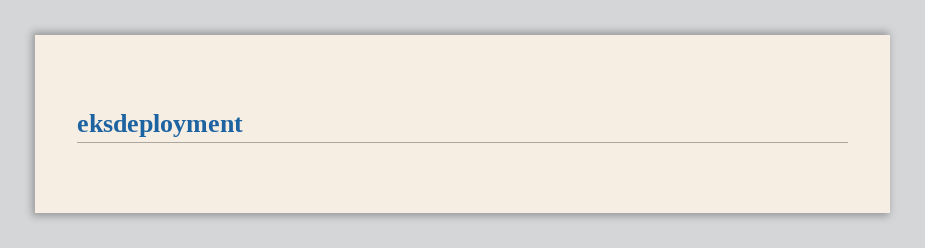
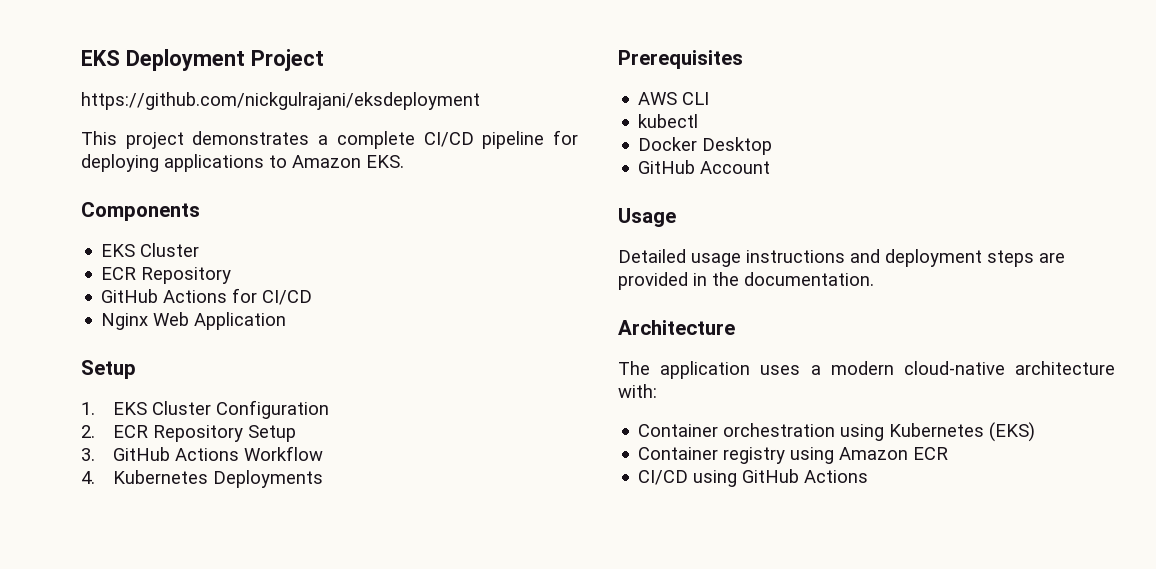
[77,114,243,137] eksdeployment -> [81,49,324,71] [81,92,480,110] [81,130,578,149] [81,154,404,172] [81,202,200,221] [101,243,200,257] [101,267,232,284] [101,288,313,305] [101,312,287,330] [81,360,136,379] [81,400,329,419] [81,425,296,442] [81,446,323,461] [81,470,323,488] [618,50,743,69] [638,92,710,105] [638,114,699,128] [638,137,773,155] [638,160,771,174] [618,208,676,227] [618,249,1065,267] [618,272,874,290] [618,320,735,335] [618,361,1115,379] [618,384,657,398] [638,422,1036,442] [638,447,949,464] [638,469,869,487] EKS Deployment Project // https://github.com/nickgulrajani/eksdeployment // This project demonstrates a complete CI/CD pipeline for deploying applications to Amazon EKS. // Components // EKS Cluster // ECR Repository // GitHub Actions for CI/CD // Nginx Web Application // Setup // 1. EKS Cluster Configuration // 2. ECR Repository Setup // 3. GitHub Actions Workflow // 4. Kubernetes Deployments // Prerequisites // AWS CLI // kubectl // Docker Desktop // GitHub Account // Usage // Detailed usage instructions and deployment steps are provided in the documentation. // Architecture // The application uses a modern cloud-native architecture with: // Container orchestration using Kubernetes (EKS) // Container registry using Amazon ECR // CI/CD using GitHub Actions

